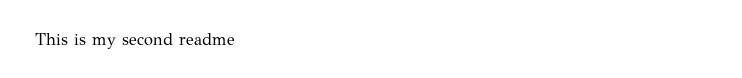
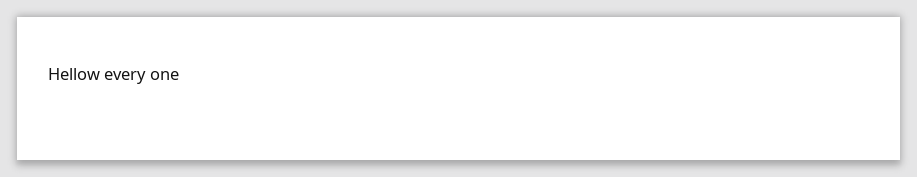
[35,33,235,49] This is my second readme -> [48,68,179,84] Hellow every one

